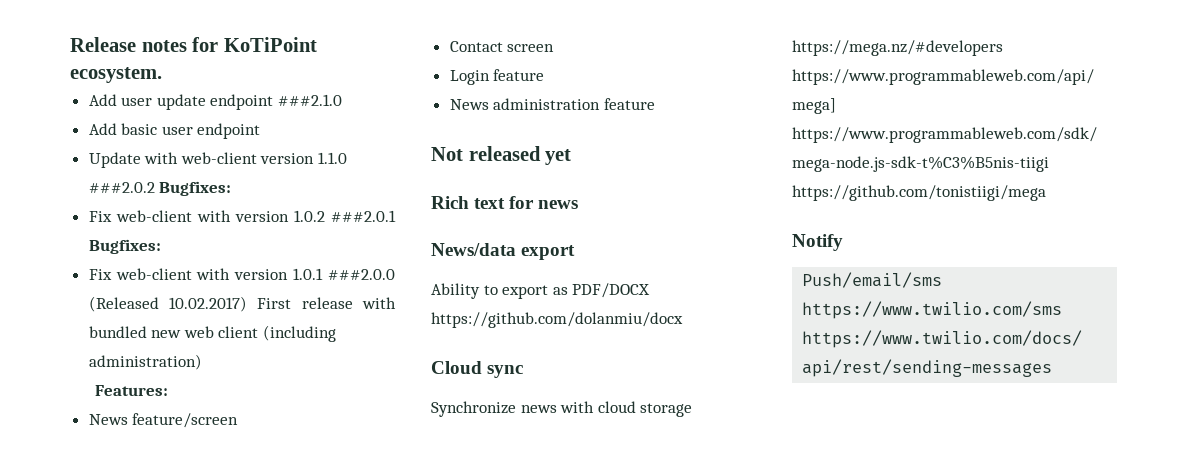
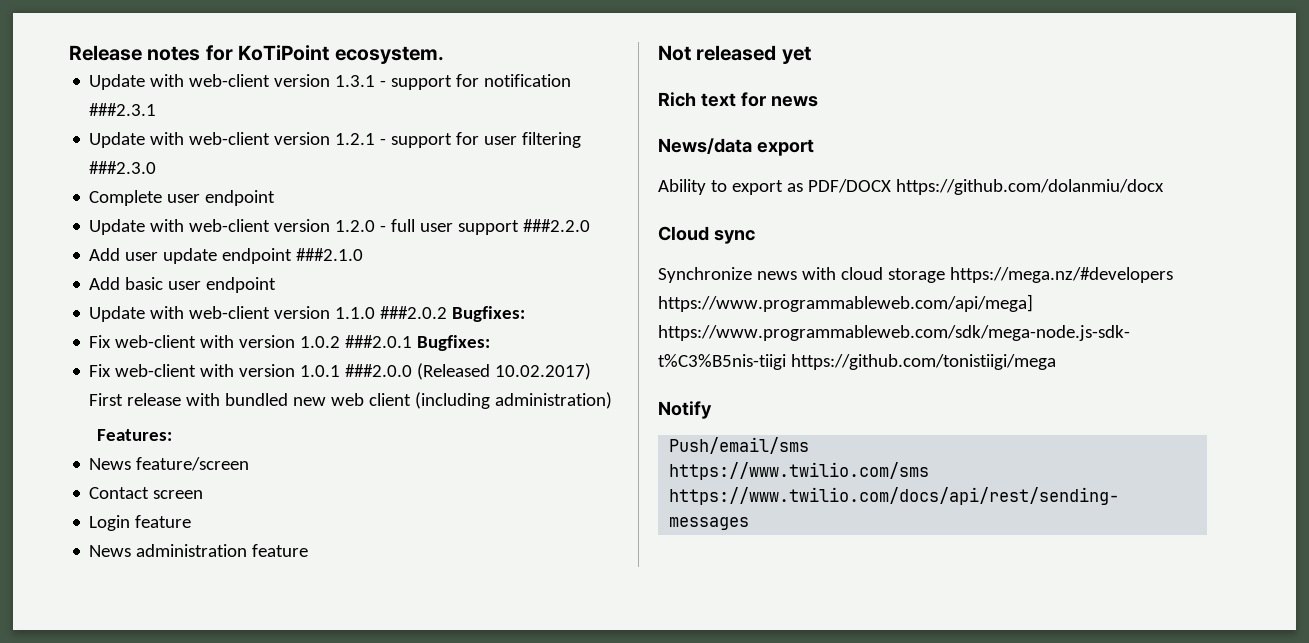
(162, 75) none -> [89,74,572,90] [89,103,157,116] [89,132,582,148] [89,161,157,174] [89,190,276,206] [89,219,591,235] // Update with web-client version 1.3.1 - support for notification ###2.3.1 // Update with web-client version 1.2.1 - support for user filtering ###2.3.0 // Complete user endpoint // Update with web-client version 1.2.0 - full user support ###2.2.0

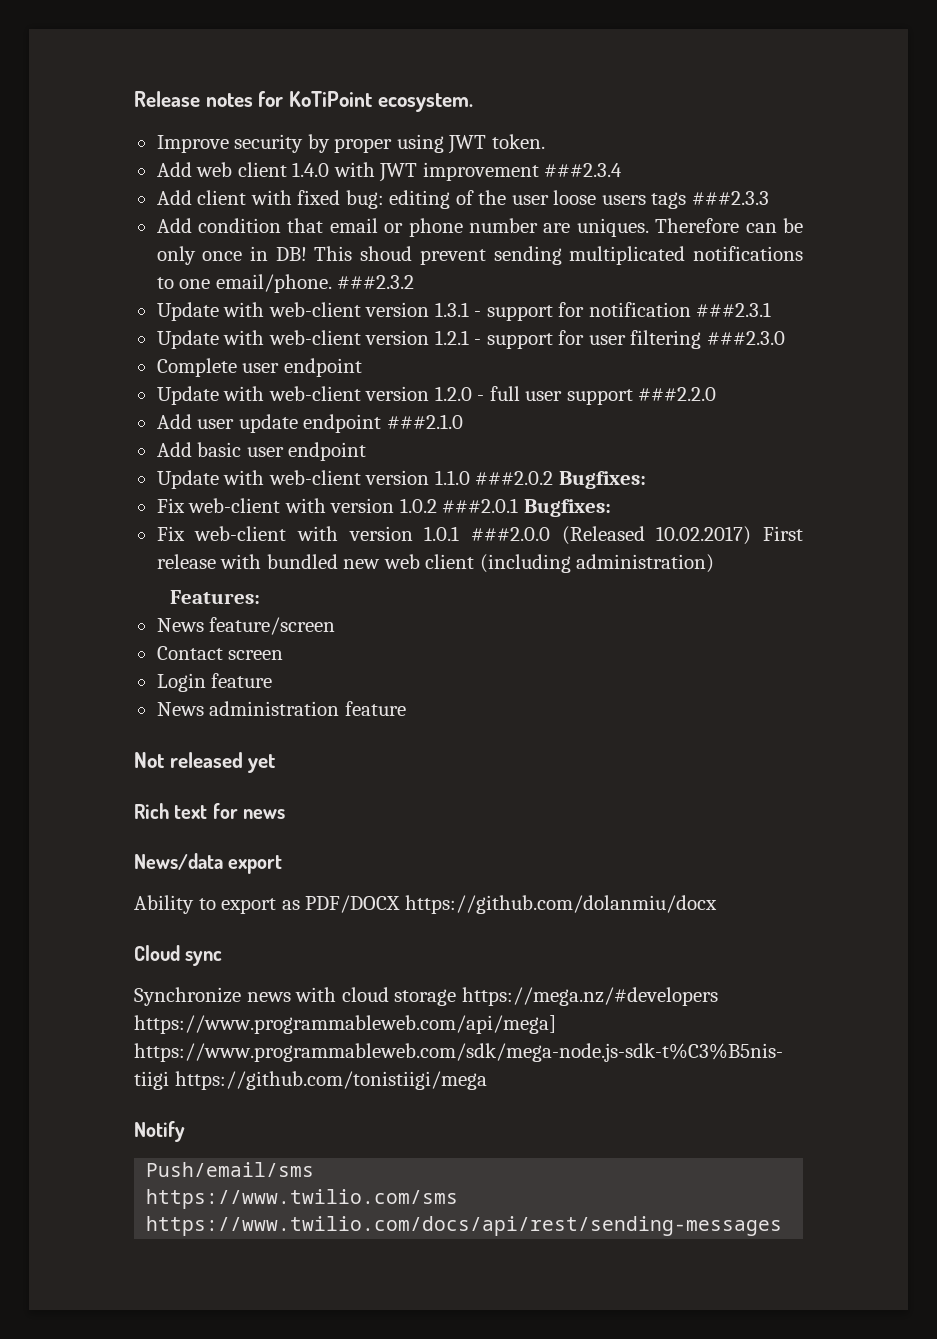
(444, 55) none -> [156,134,545,154] [156,162,623,182] [156,190,769,209] [156,218,803,237] [156,246,804,265] [156,274,415,293] // Improve security by proper using JWT token. // Add web client 1.4.0 with JWT improvement ###2.3.4 // Add client with fixed bug: editing of the user loose users tags ###2.3.3 // Add condition that email or phone number are uniques. Therefore can be only once in DB! This shoud prevent sending multiplicated notifications to one email/phone. ###2.3.2

